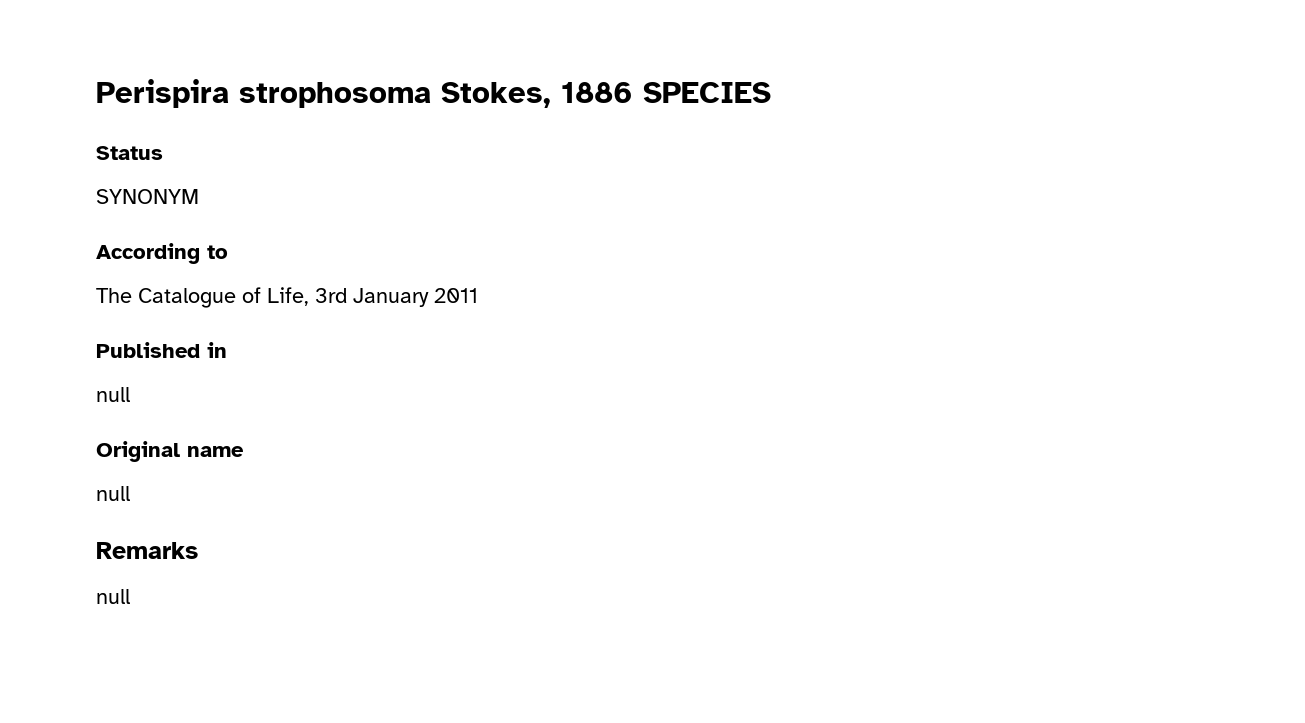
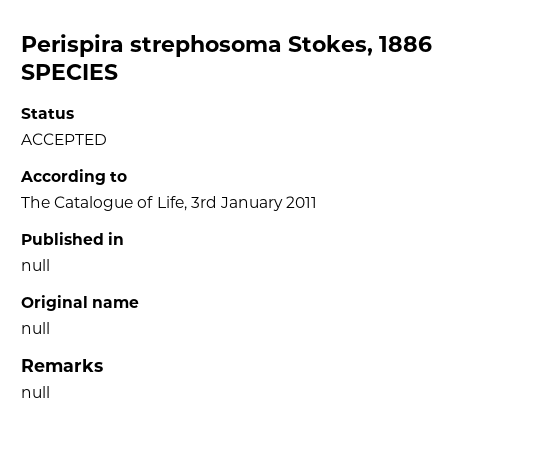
[239,82,431,108] strophosoma -> [130,35,282,57] strephosoma
[96,189,199,204] SYNONYM -> [21,133,107,145] ACCEPTED

